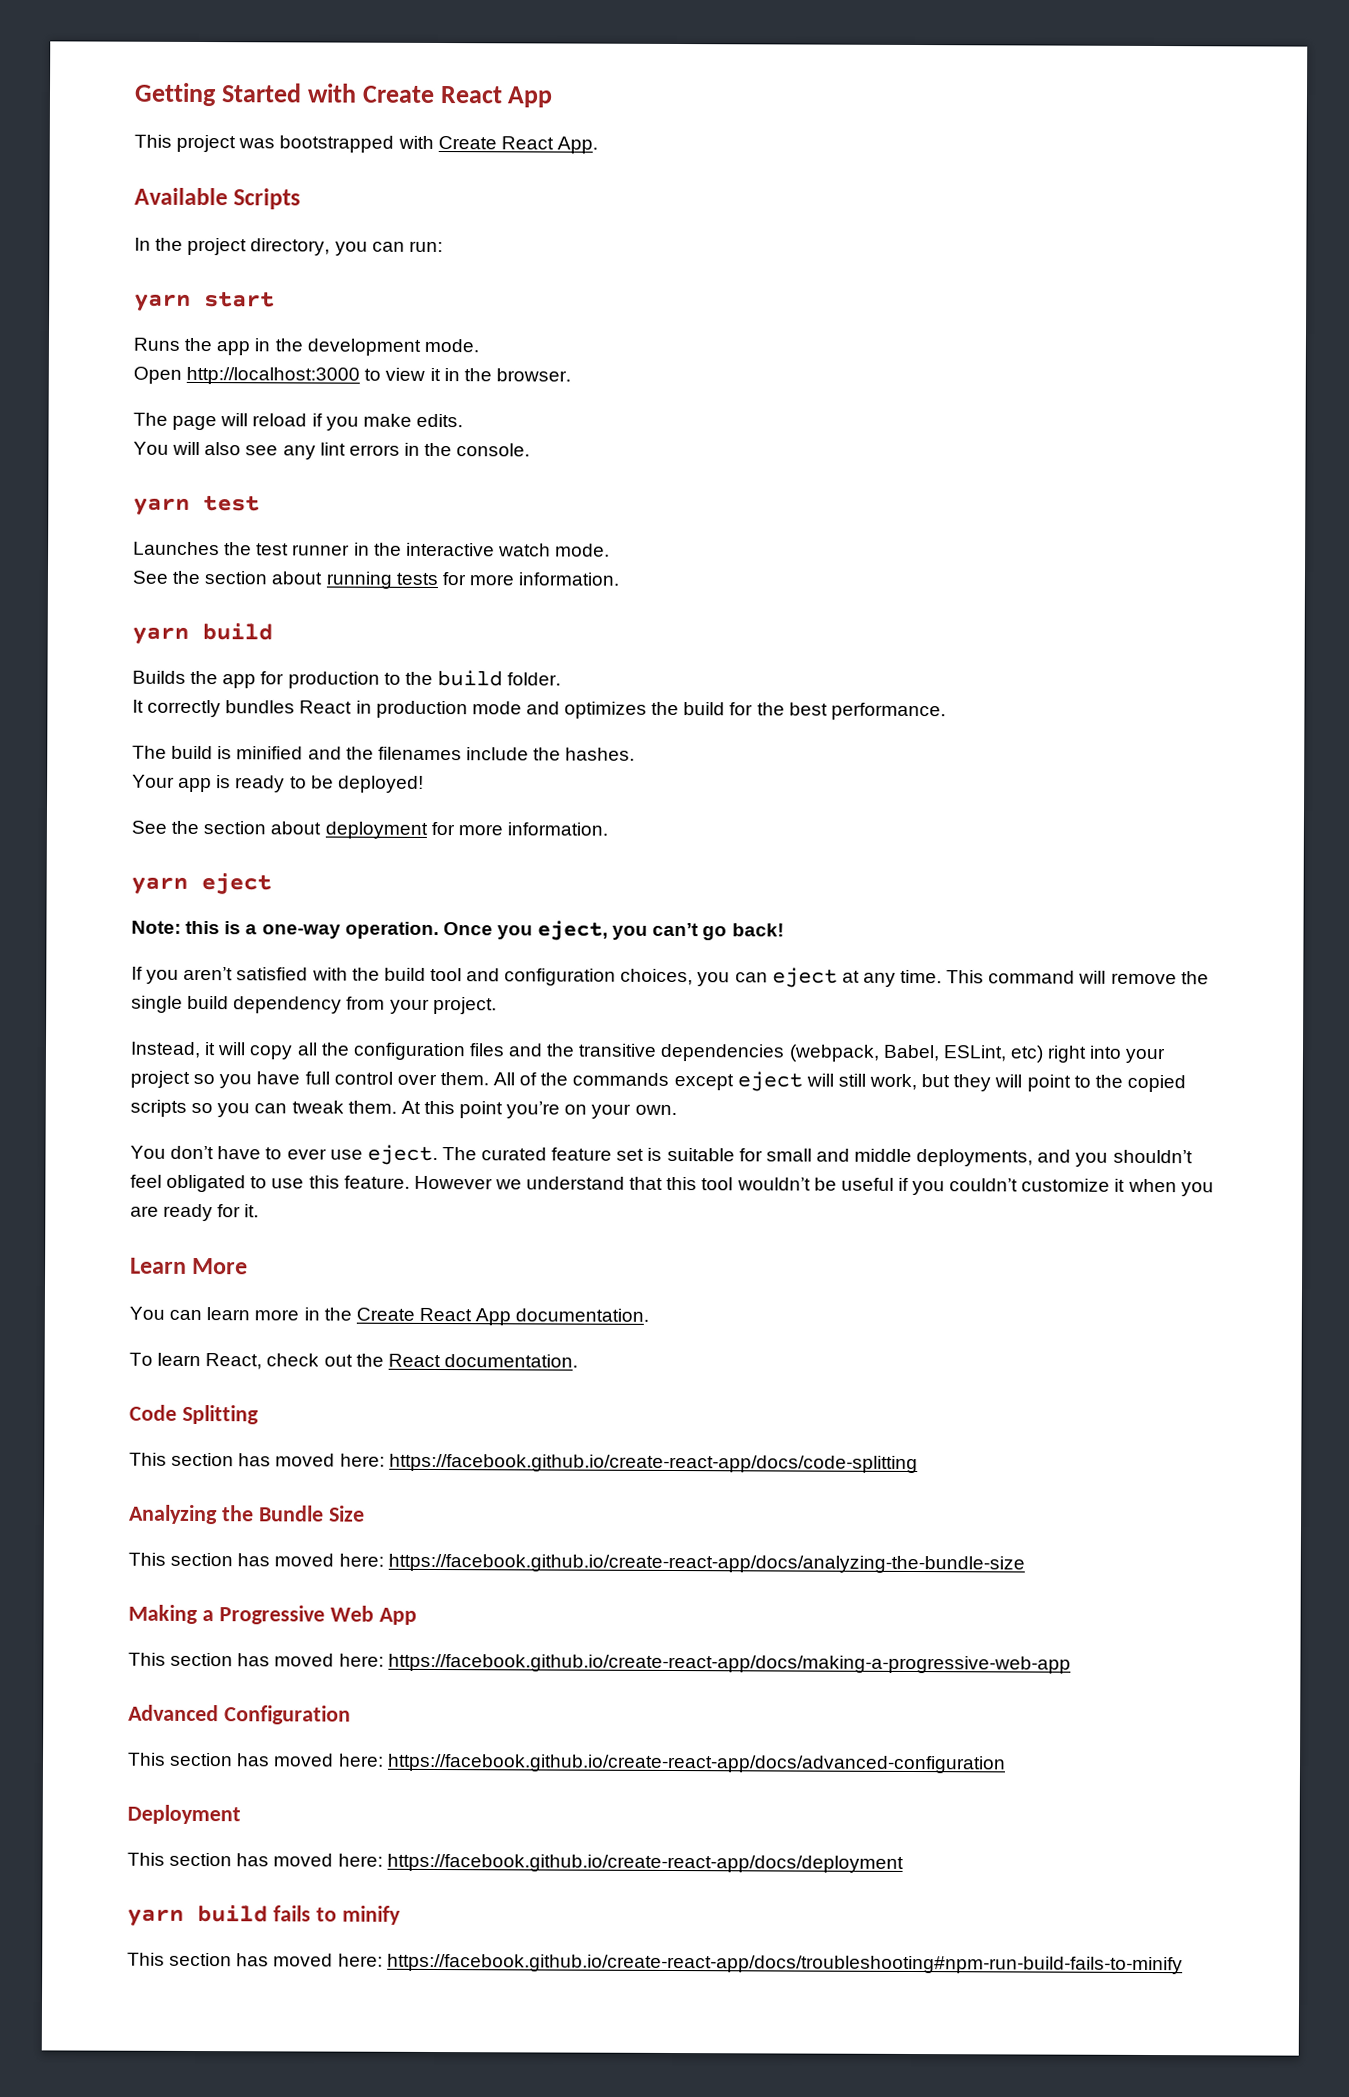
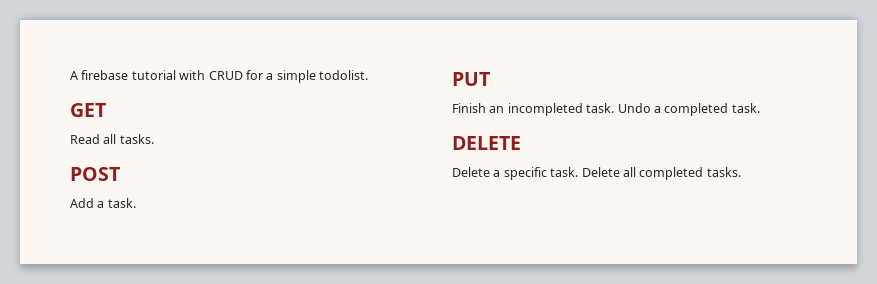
[134,82,554,108] [134,134,598,154] [134,187,302,210] [134,237,443,256] [134,291,275,311] [133,337,479,356] [133,366,571,385] [133,412,463,431] [133,441,531,460] [133,495,260,515] [133,541,611,557] [132,570,620,589] [132,623,273,644] [132,670,562,689] [132,699,946,721] [132,745,636,761] [132,774,424,793] [131,820,608,839] [131,873,272,895] [131,920,784,941] [131,966,1209,988] [131,995,497,1015] [130,1041,1167,1064] [130,1070,1186,1093] [130,1099,677,1119] [130,1144,1193,1167] [130,1174,1214,1197] [130,1203,260,1222] [130,1257,249,1275] [129,1306,650,1326] [129,1352,578,1370] [129,1404,259,1425] [129,1452,918,1474] [129,1504,365,1525] [128,1552,1025,1574] [128,1604,417,1625] [128,1652,1071,1674] [128,1704,351,1725] [127,1752,1006,1774] [127,1804,241,1825] [127,1852,904,1873] [127,1905,401,1926] [127,1952,1183,1975] Getting Started with Create React App // This project was bootstrapped with Create React App. // Available Scripts // In the project directory, you can run: // yarn start // Runs the app in the development mode. // Open http://localhost:3000 to view it in the browser. // The page will reload if you make edits. // You will also see any lint errors in the console. // yarn test // Launches the test runner in the interactive watch mode. // See the section about running tests for more information. // yarn build // Builds the app for production to the build folder. // It correctly bundles React in production mode and optimizes the build for the best performance. // The build is minified and the filenames include the hashes. // Your app is ready to be deployed! // See the section about deployment for more information. // yarn eject // Note: this is a one-way operation. Once you eject, you can’t go back! // If you aren’t satisfied with the build tool and configuration choices, you can eject at any time. This command will remove the single build dependency from your project. // Instead, it will copy all the configuration files and the transitive dependencies (webpack, Babel, ESLint, etc) right into your project so you have full control over them. All of the commands except eject will still work, but they will point to the copied scripts so you can tweak them. At this point you’re on your own. // You don’t have to ever use eject. The curated feature set is suitable for small and middle deployments, and you shouldn’t feel obligated to use this feature. However we understand that this tool wouldn’t be useful if you couldn’t customize it when you are ready for it. // Learn More // You can learn more in the Create React App documentation. // To learn React, check out the React documentation. // Code Splitting // This section has moved here: https://facebook.github.io/create-react-app/docs/code-splitting // Analyzing the Bundle Size // This section has moved here: https://facebook.github.io/create-react-app/docs/analyzing-the-bundle-size // Making a Progressive Web App // This section has moved here: https://facebook.github.io/create-react-app/docs/making-a-progressive-web-app // Advanced Configuration // This section has moved here: https://facebook.github.io/create-react-app/docs/advanced-configuration // Deployment // This section has moved here: https://facebook.github.io/create-react-app/docs/deployment // yarn build fails to minify // This section has moved here: https://facebook.github.io/create-react-app/docs/troubleshooting#npm-run-build-fails-to-minify -> [70,70,368,83] [70,103,106,117] [70,134,154,144] [70,167,120,181] [70,198,136,208] [452,72,490,86] [452,103,760,116] [452,136,521,150] [452,167,741,180] A firebase tutorial with CRUD for a simple todolist. // GET // Read all tasks. // POST // Add a task. // PUT // Finish an incompleted task. Undo a completed task. // DELETE // Delete a specific task. Delete all completed tasks.

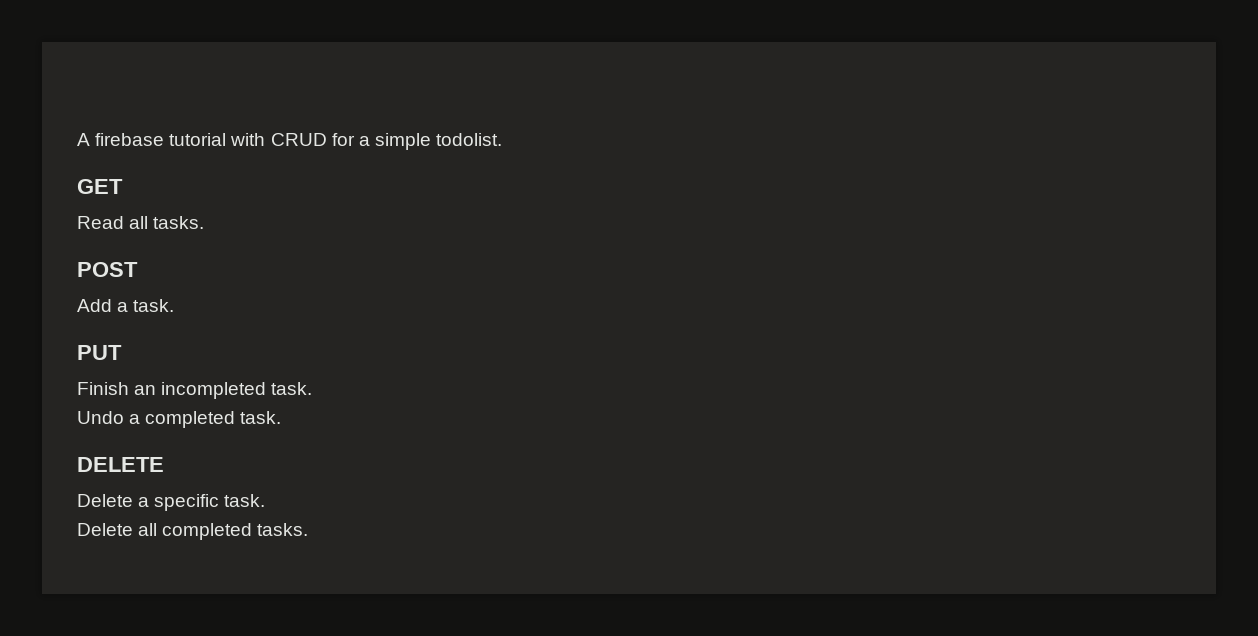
(615, 108) none -> (313, 388) //
(579, 172) none -> (266, 500) //

